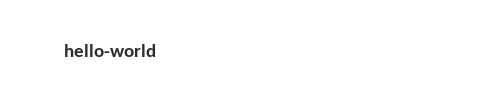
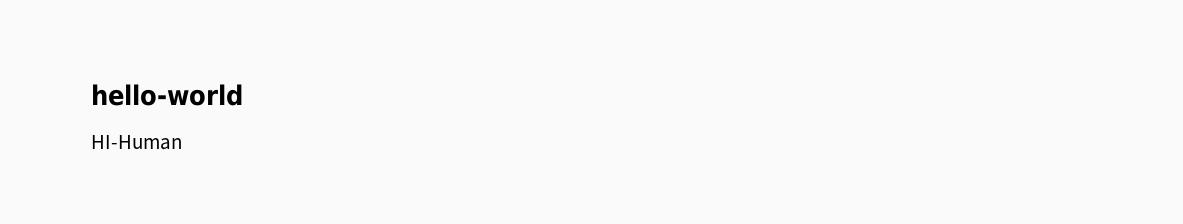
(156, 50) none -> [91,135,182,150] // HI-Human

